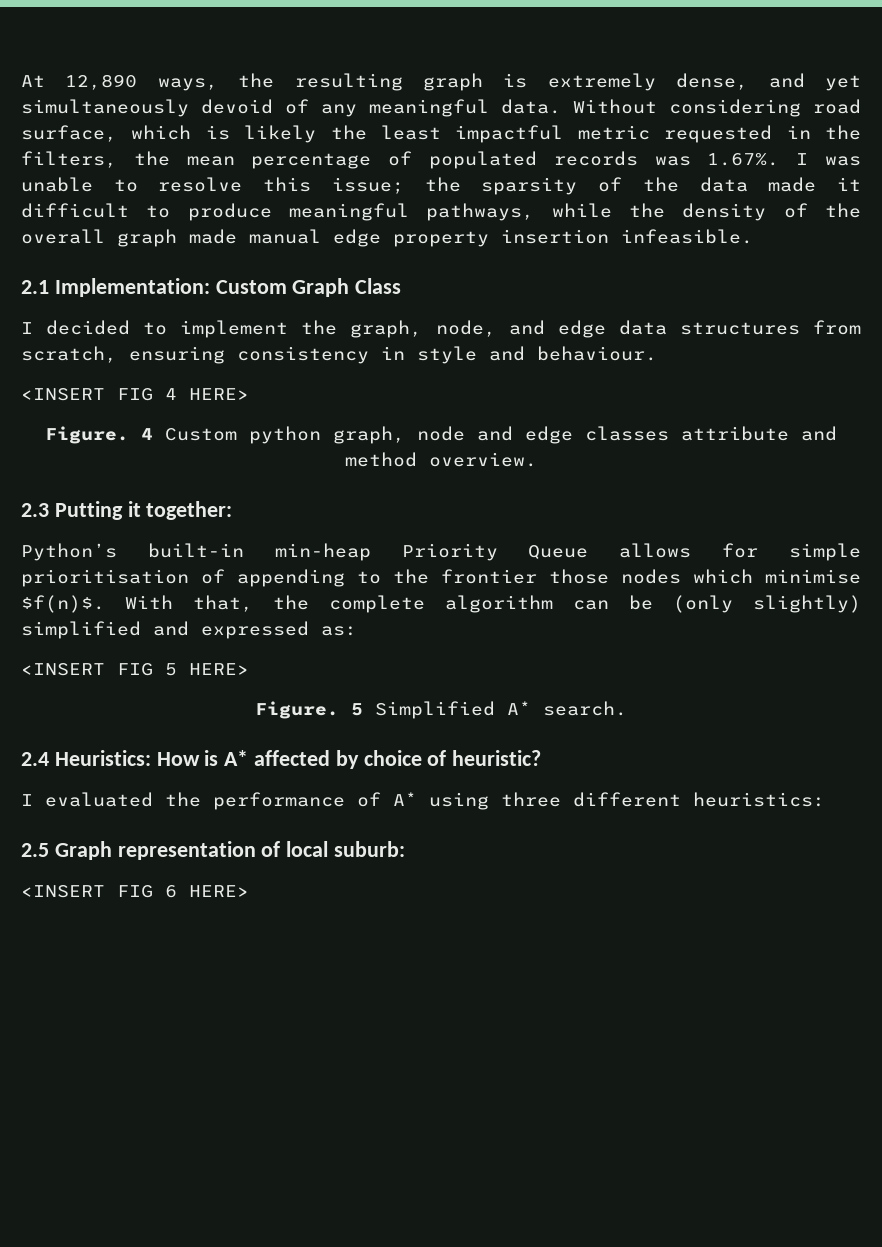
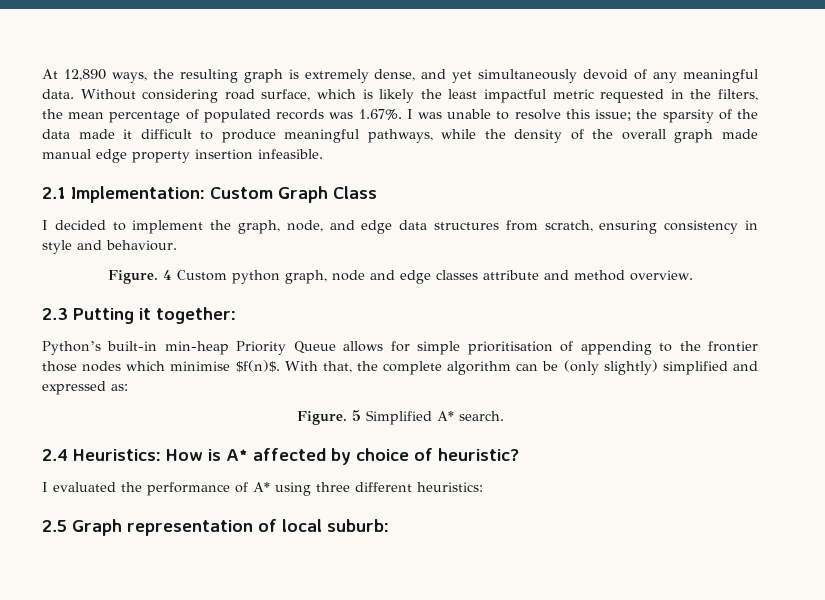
[21,388,249,401] // <INSERT FIG 4 HERE> -> (177, 245) none
[21,663,249,676] // <INSERT FIG 5 HERE> -> (128, 387) none
[21,885,249,898] // <INSERT FIG 6 HERE> -> (389, 525) none

